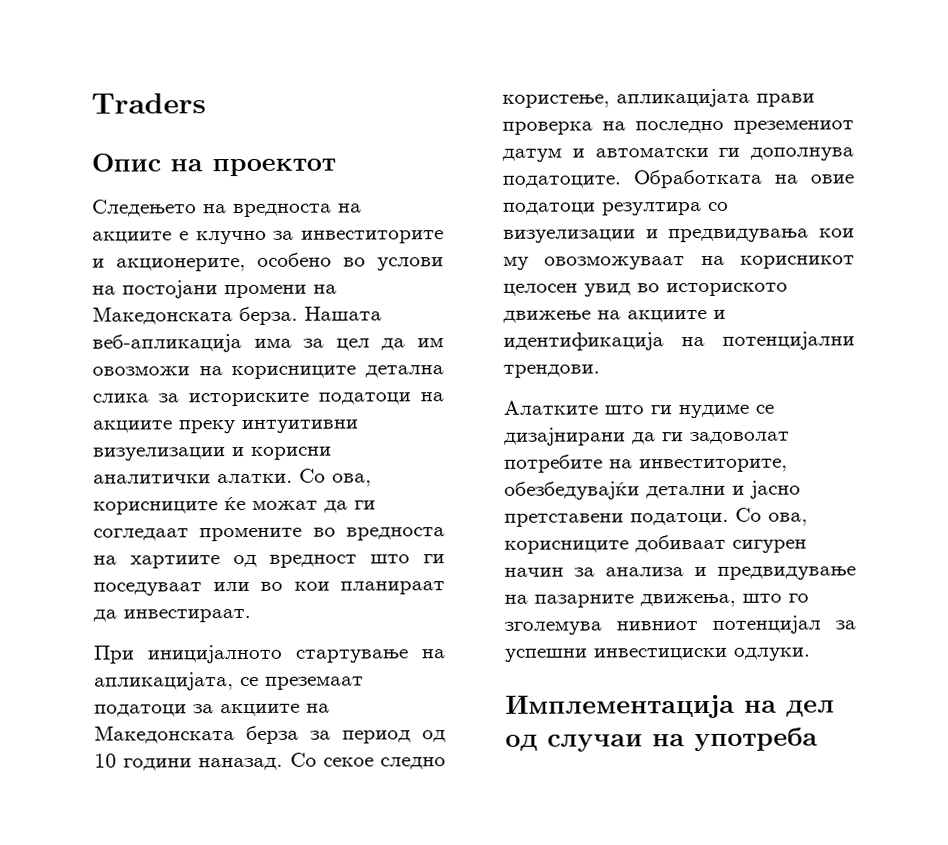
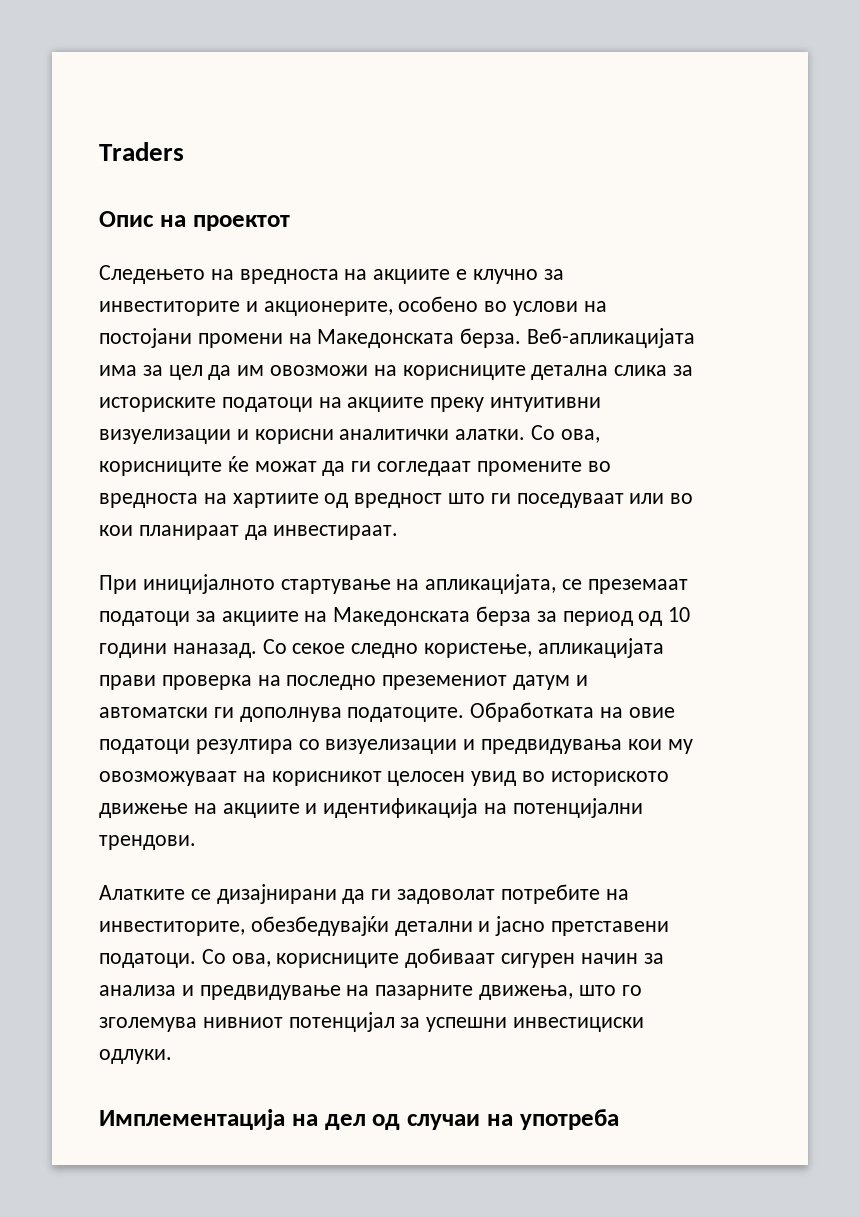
[304,306,382,321] [92,334,242,353] Нашата веб-апликација -> [527,328,696,348] Веб-апликацијата
[604,404,749,419] што ги нудиме -> (185, 892) none

